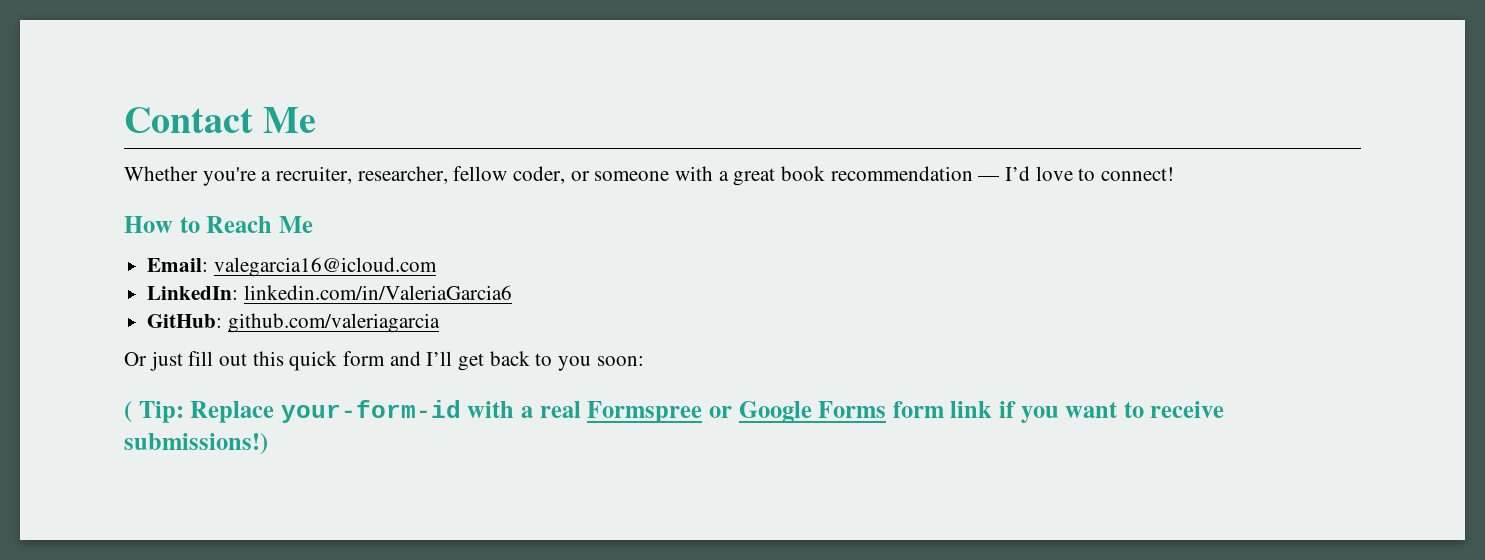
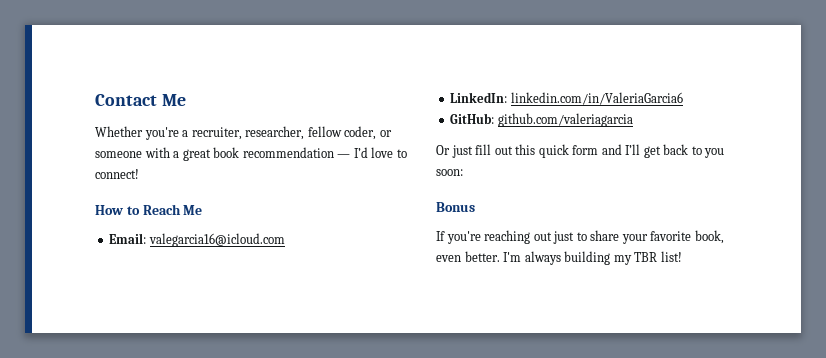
[124,400,1225,423] [124,433,268,455] ( Tip: Replace your-form-id with a real Formspree or Google Forms form link if you want to receive submissions!) -> [436,202,475,212] [436,230,724,244] [436,251,682,265] Bonus // If you're reaching out just to share your favorite book, even better. I'm always building my TBR list!

